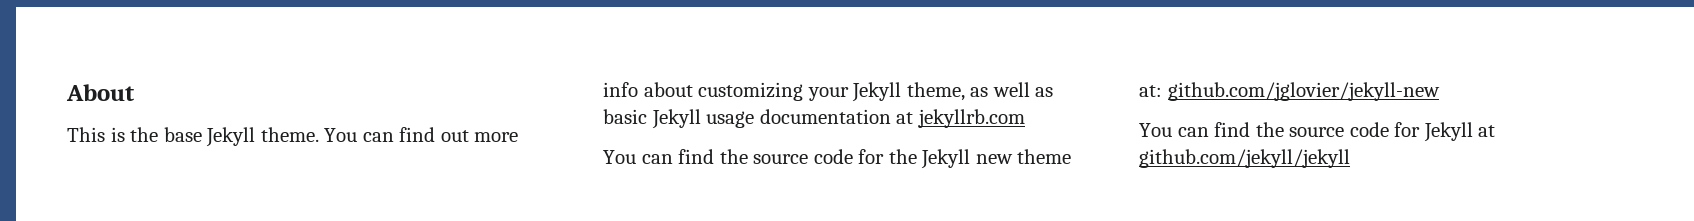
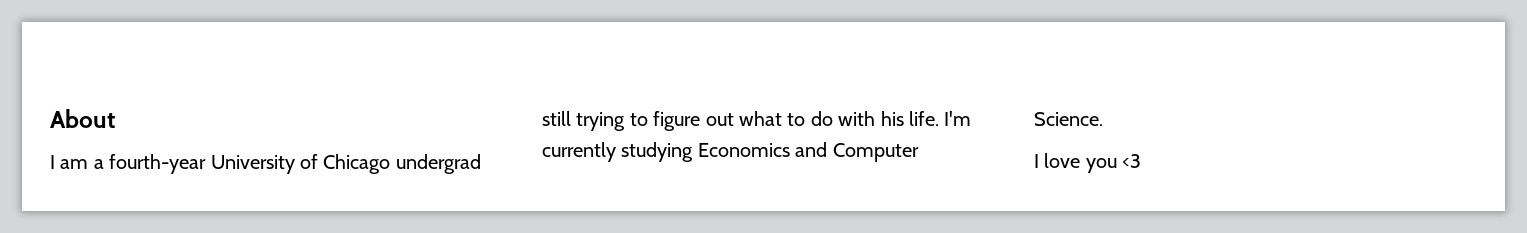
[67,127,519,147] [603,82,1054,102] [603,109,1025,129] [603,149,1072,169] [1139,82,1440,101] [1139,122,1496,142] [1139,149,1350,168] This is the base Jekyll theme. You can find out more info about customizing your Jekyll theme, as well as basic Jekyll usage documentation at jekyllrb.com // You can find the source code for the Jekyll new theme at: github.com/jglovier/jekyll-new // You can find the source code for Jekyll at github.com/jekyll/jekyll -> [50,154,481,174] [542,111,972,131] [542,142,919,162] [1034,112,1103,126] [1034,153,1142,173] I am a fourth-year University of Chicago undergrad still trying to figure out what to do with his life. I'm currently studying Economics and Computer Science. // I love you <3

